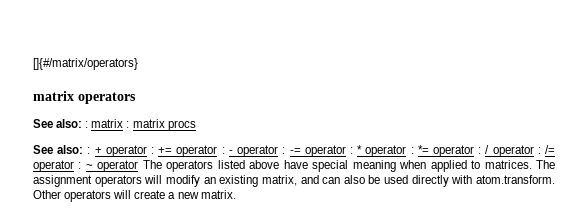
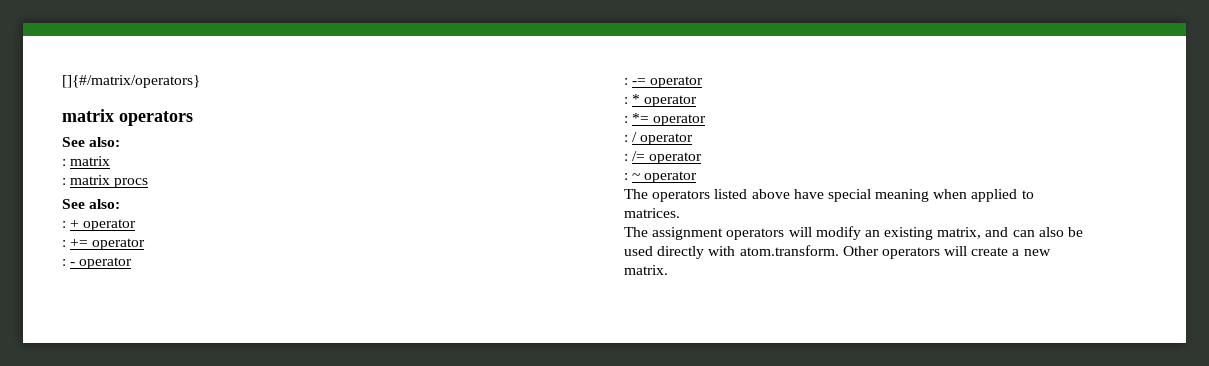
[85,119,124,128] : matrix -> [62,156,111,166] // : matrix //
(84, 149) none -> (121, 204) //
(147, 151) none -> (137, 225) //
(218, 151) none -> (146, 244) //
(279, 151) none -> (133, 263) //
(346, 151) none -> (704, 82) //
(407, 151) none -> (698, 101) //
(474, 151) none -> (707, 120) //
(534, 151) none -> (694, 139) //
(74, 166) none -> (703, 158) //
(139, 166) none -> (698, 177) //
(481, 164) none -> (1034, 194) //
(532, 164) none -> (680, 213) //
(381, 179) none -> (1084, 232) //
(199, 195) none -> (1051, 252) //

